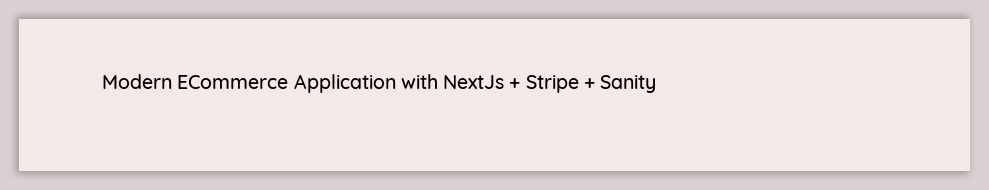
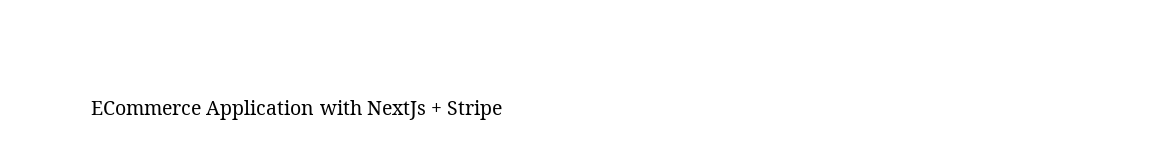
[102,74,172,89] Modern -> (91, 108) none
[583,75,657,93] + Sanity -> (503, 110) none

